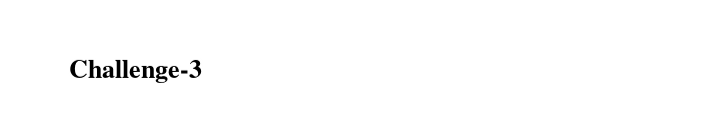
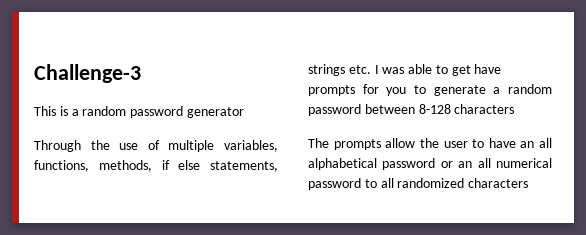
(203, 71) none -> [34,106,244,118] [34,140,278,152] [34,160,278,172] [308,64,502,76] [308,84,552,96] [308,104,515,116] [308,138,552,150] [308,158,552,170] [308,178,529,190] // This is a random password generator // Through the use of multiple variables, functions, methods, if else statements, strings etc. I was able to get have prompts for you to generate a random password between 8-128 characters // The prompts allow the user to have an all alphabetical password or an all numerical password to all randomized characters

